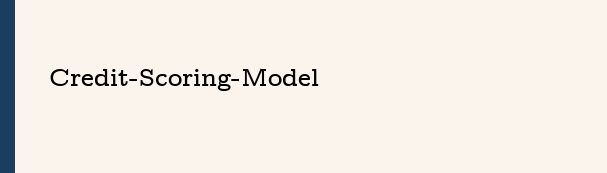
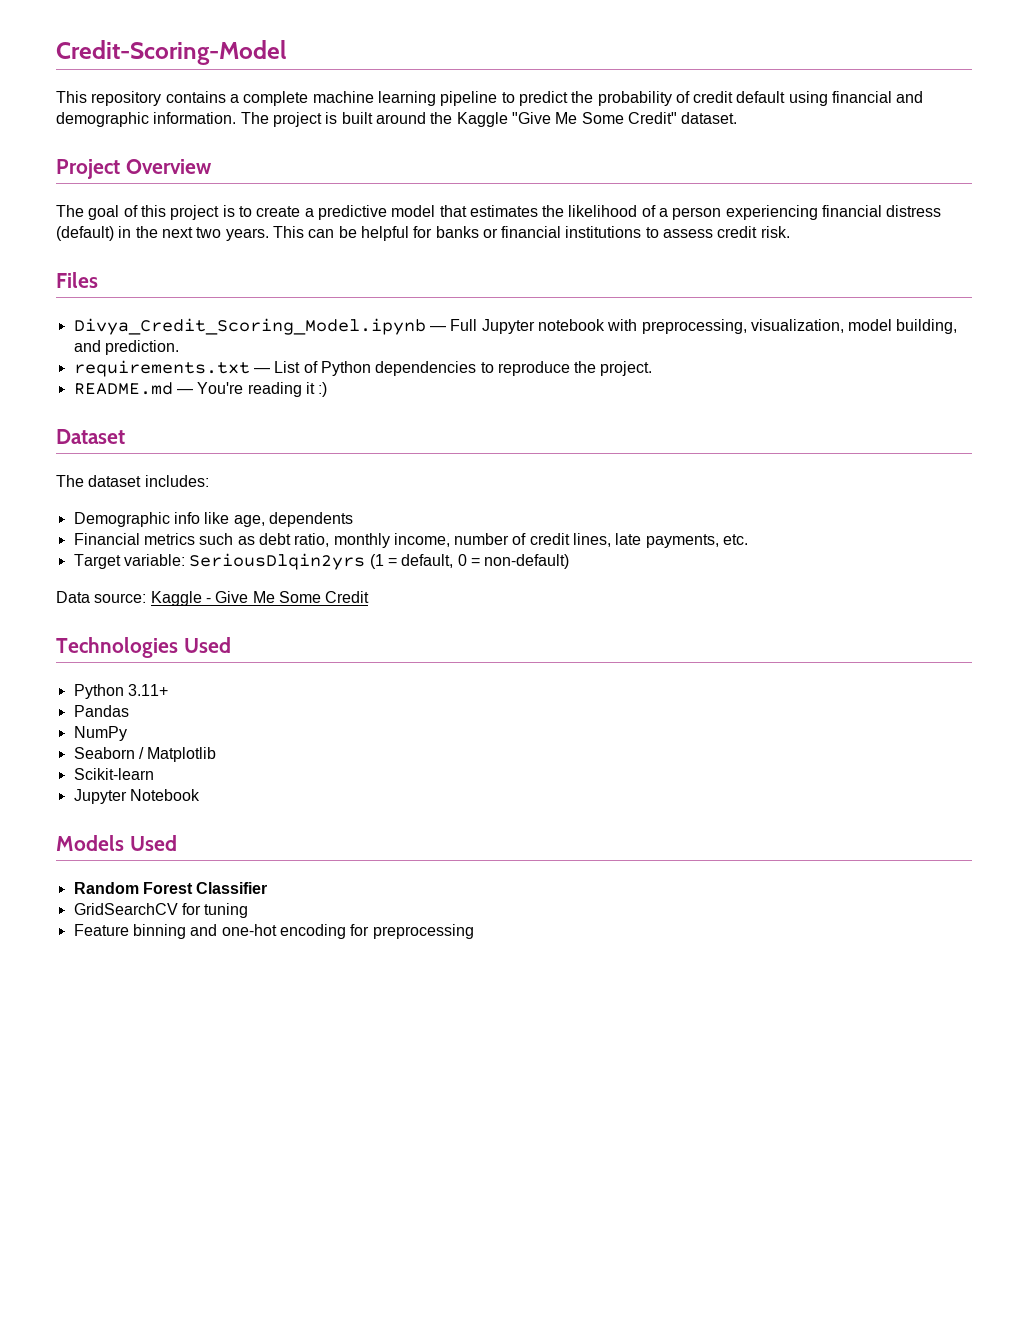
(319, 79) none -> [56,91,924,106] [56,112,738,127] [56,159,212,179] [56,205,942,220] [56,226,790,241] [56,272,98,288] [73,318,958,335] [73,340,179,355] [73,360,653,377] [73,382,328,397] [56,429,125,444] [56,475,209,487] [73,512,353,527] [73,533,749,548] [73,553,570,570] [56,591,370,606] [56,637,231,658] [73,684,168,699] [73,705,129,717] [73,726,127,741] [73,747,217,762] [73,768,154,780] [73,789,200,804] [56,835,177,851] [73,882,268,894] [73,903,249,918] [73,924,474,939] // This repository contains a complete machine learning pipeline to predict the probability of credit default using financial and demographic information. The project is built around the Kaggle "Give Me Some Credit" dataset. // Project Overview // The goal of this project is to create a predictive model that estimates the likelihood of a person experiencing financial distress (default) in the next two years. This can be helpful for banks or financial institutions to assess credit risk. // Files // Divya_Credit_Scoring_Model.ipynb — Full Jupyter notebook with preprocessing, visualization, model building, and prediction. // requirements.txt — List of Python dependencies to reproduce the project. // README.md — You're reading it :) // Dataset // The dataset includes: // Demographic info like age, dependents // Financial metrics such as debt ratio, monthly income, number of credit lines, late payments, etc. // Target variable: SeriousDlqin2yrs (1 = default, 0 = non-default) // Data source: Kaggle - Give Me Some Credit // Technologies Used // Python 3.11+ // Pandas // NumPy // Seaborn / Matplotlib // Scikit-learn // Jupyter Notebook // Models Used // Random Forest Classifier // GridSearchCV for tuning // Feature binning and one-hot encoding for preprocessing

